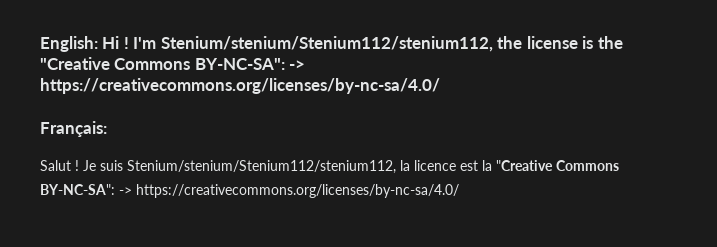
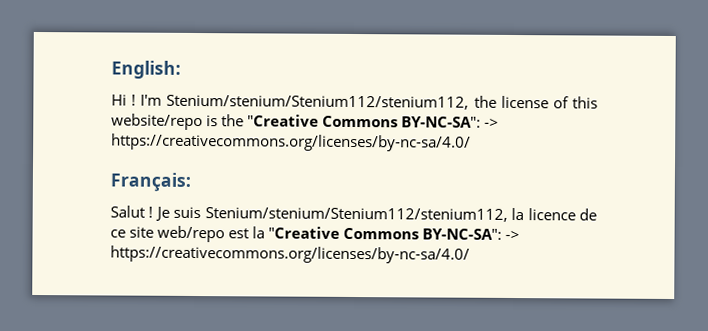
(98, 44) none -> (181, 69) //
(578, 42) none -> [552,96,599,109] [111,113,203,131] of this website/repo
(456, 165) none -> [579,208,597,221] [110,225,226,243] de ce site web/repo

